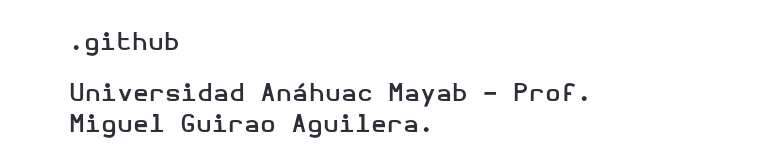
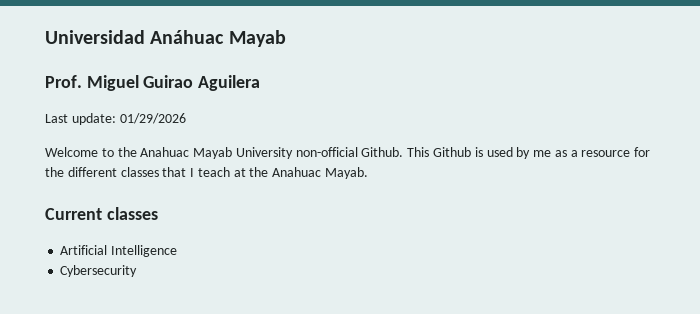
[69,32,180,56] .github // -> (45, 37) none
[483,92,498,101] - -> (286, 38) //
[291,114,434,138] Aguilera. -> [198,75,261,91] [45,113,186,125] [45,147,651,159] [45,167,369,179] [45,207,158,220] [60,245,178,257] [60,265,138,277] Aguilera // Last update: 01/29/2026 // Welcome to the Anahuac Mayab University non-official Github. This Github is used by me as a resource for the different classes that I teach at the Anahuac Mayab. // Current classes // Artificial Intelligence // Cybersecurity

